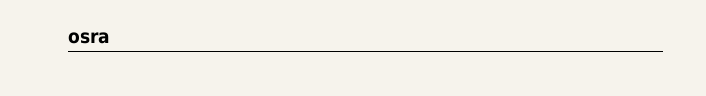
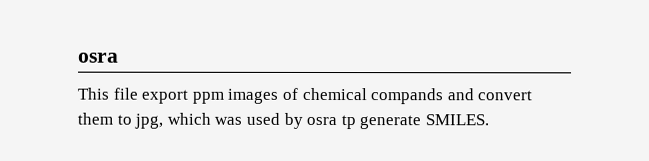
[68,32,110,44] osra -> [78,52,119,63] [77,87,533,105] [77,112,489,130] osra // This file export ppm images of chemical compands and convert them to jpg, which was used by osra tp generate SMILES.

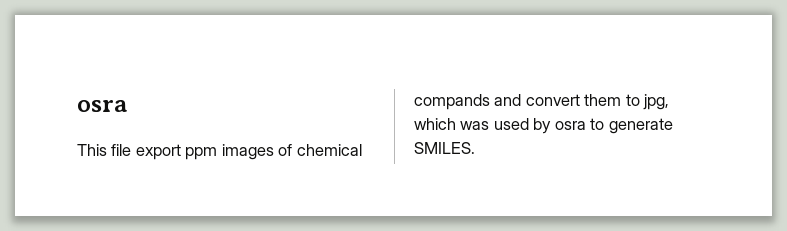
[340,115,356,130] tp -> [590,118,605,130] to

